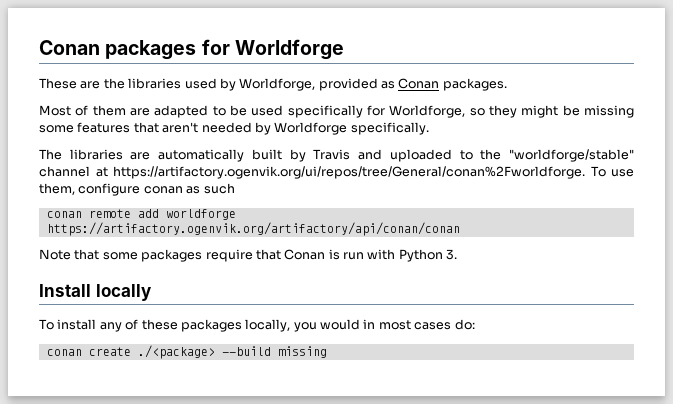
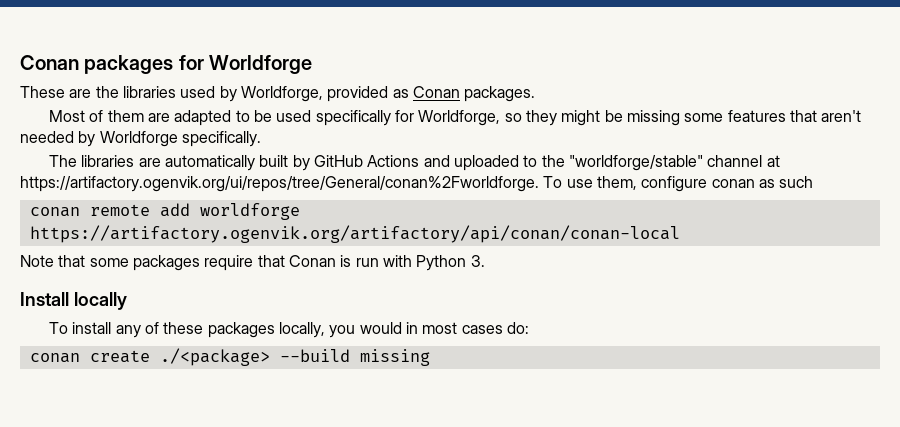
[313,149,351,160] Travis -> [314,155,420,167] GitHub Actions
[46,222,460,236] https://artifactory.ogenvik.org/artifactory/api/conan/conan -> [29,225,680,243] https://artifactory.ogenvik.org/artifactory/api/conan/conan-local

